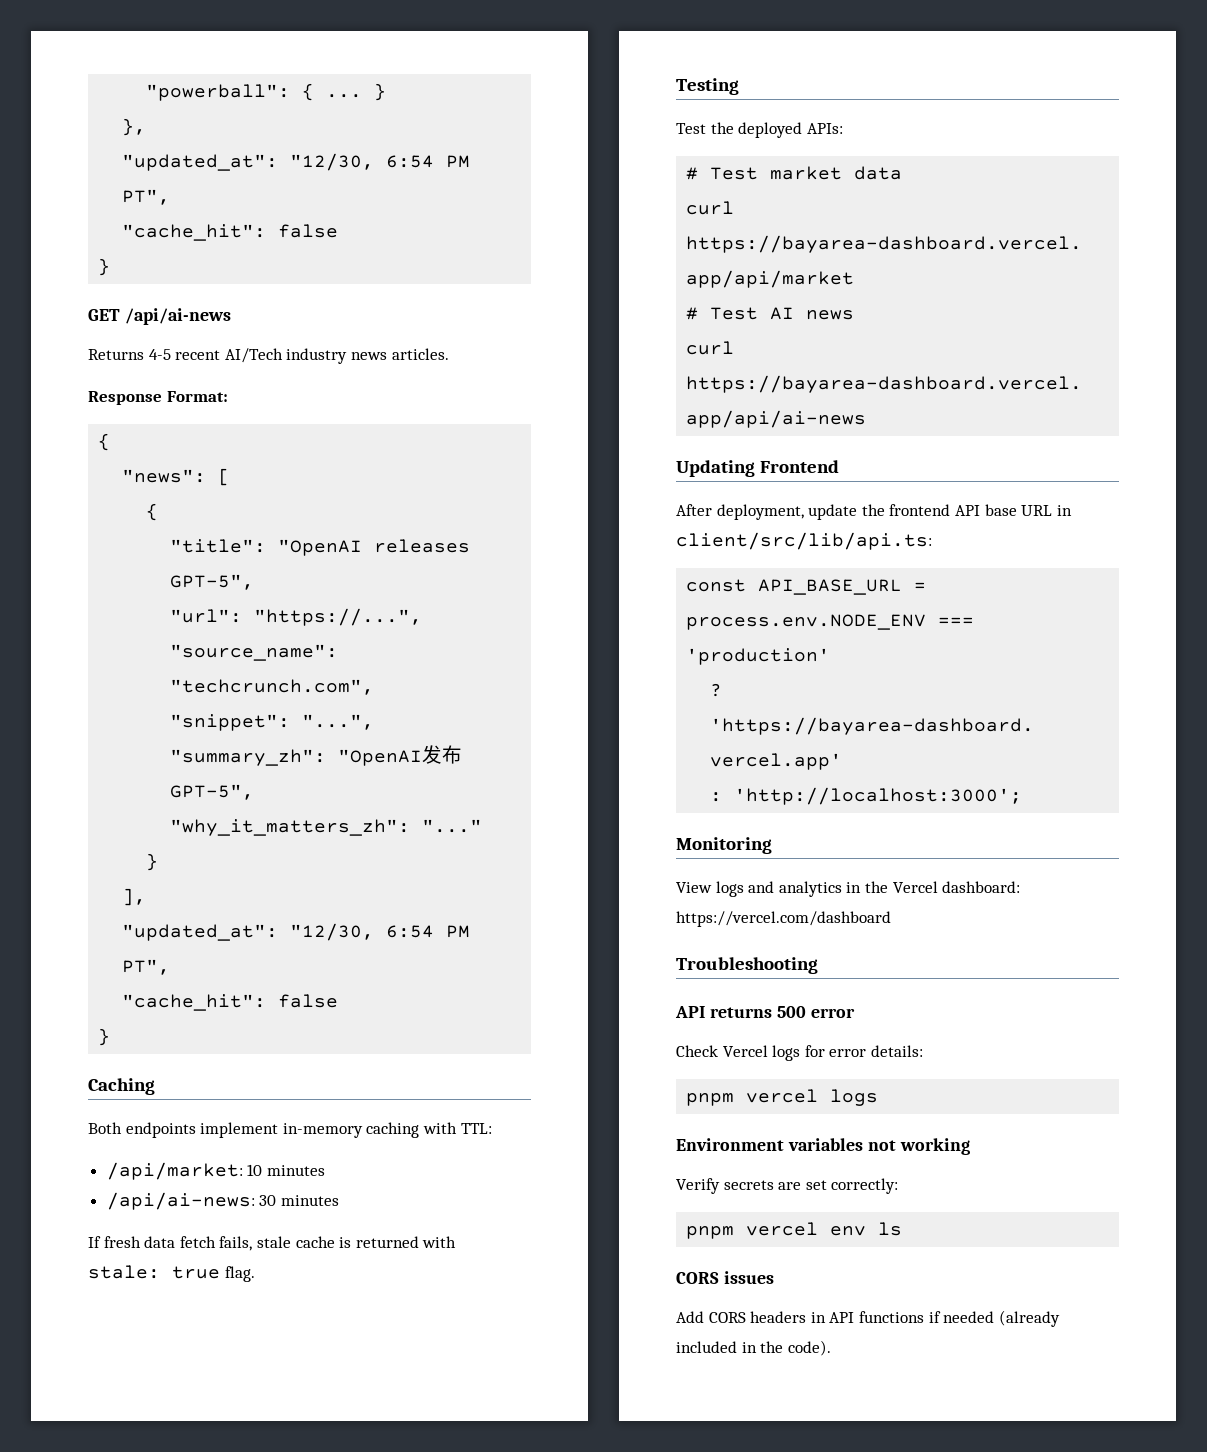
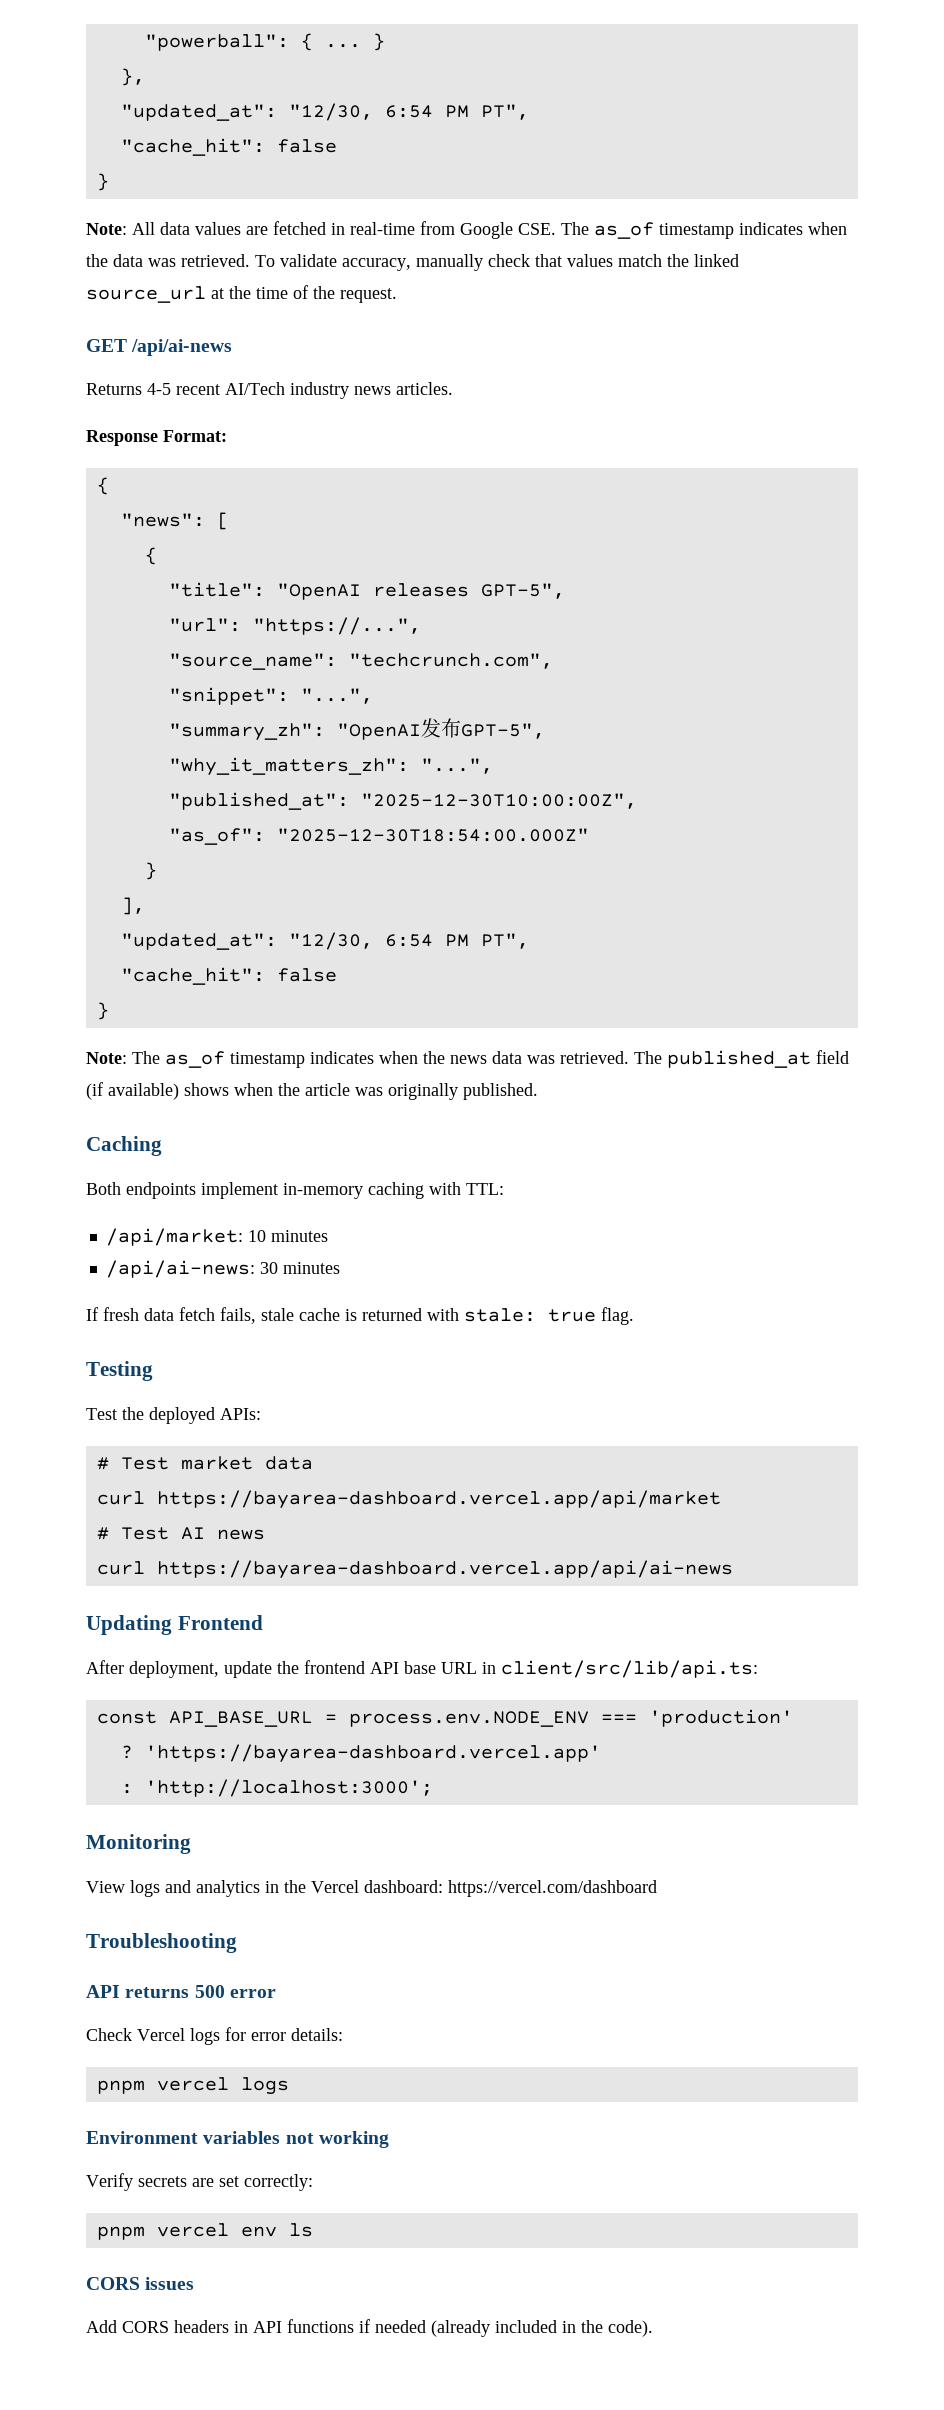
(111, 267) none -> [86,221,847,239] [86,254,739,271] [86,285,397,303] // Note: All data values are fetched in real-time from Google CSE. The as_of timestamp indicates when the data was retrieved. To validate accuracy, manually check that values match the linked source_url at the time of the request.
[422,819,483,833] "..." -> [420,758,493,774] [168,792,637,810] [168,828,589,845] "...", // "published_at": "2025-12-30T10:00:00Z", // "as_of": "2025-12-30T18:54:00.000Z"
(111, 1037) none -> [86,1050,849,1068] [86,1082,538,1100] // Note: The as_of timestamp indicates when the news data was retrieved. The published_at field (if available) shows when the article was originally published.

